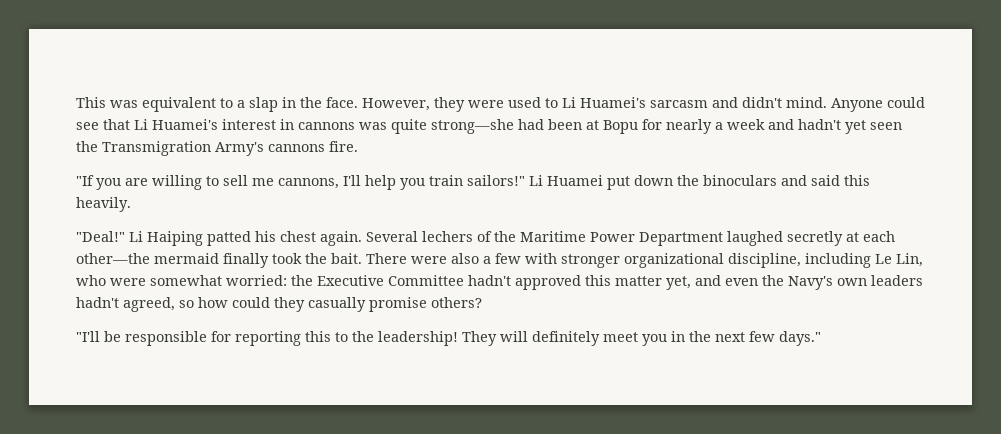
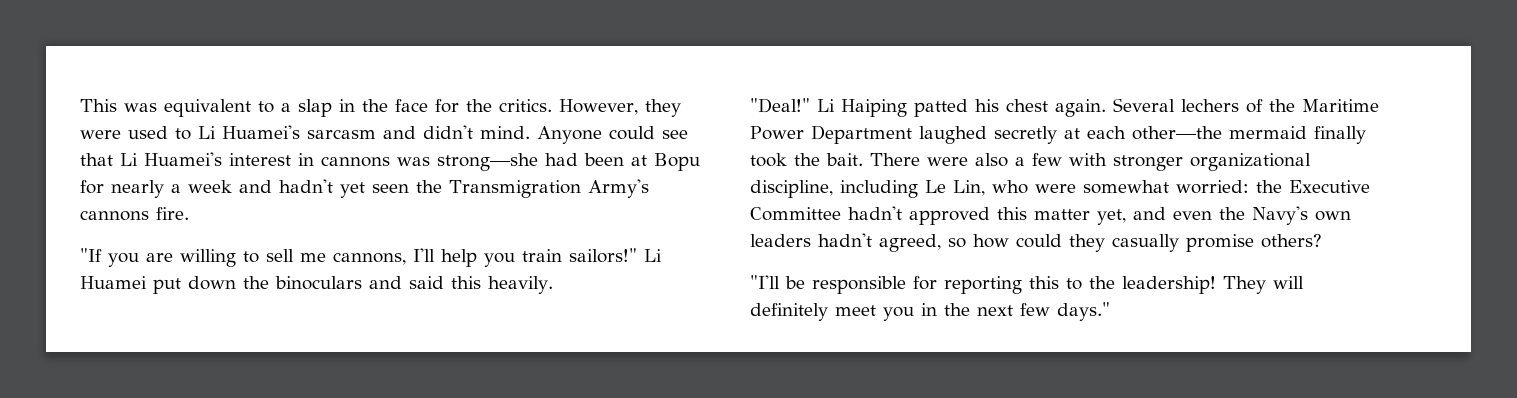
[326,97,358,108] face. -> [395,99,552,113] face for the critics.
[391,119,427,134] quite -> (430, 161) none

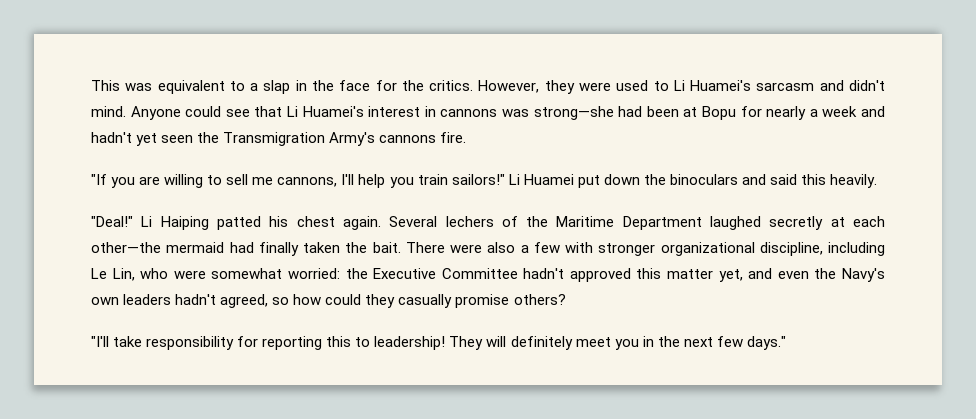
[750,126,804,140] Power -> (615, 221) none
[1314,126,1366,144] [750,153,787,167] finally took -> [229,242,340,256] had finally taken
[785,276,906,294] be responsible -> [113,336,235,350] take responsibility
[1089,276,1115,289] the -> (371, 342) none

